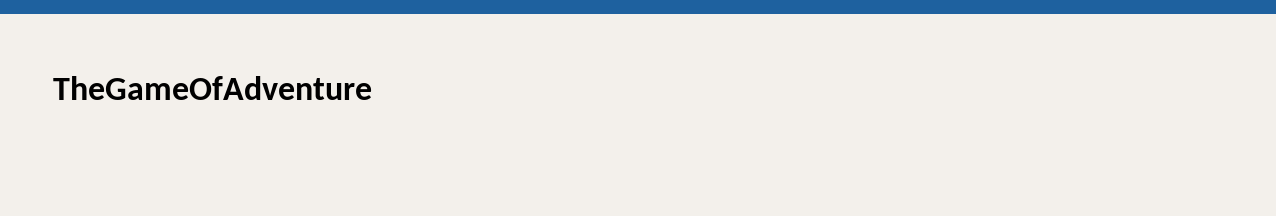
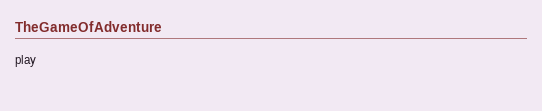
(372, 88) none -> [15,55,36,67] // play

